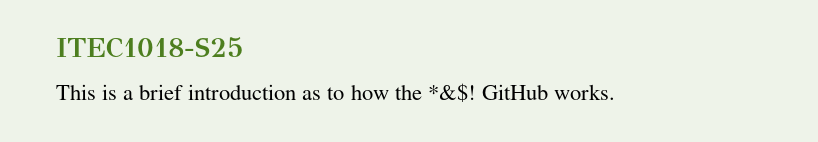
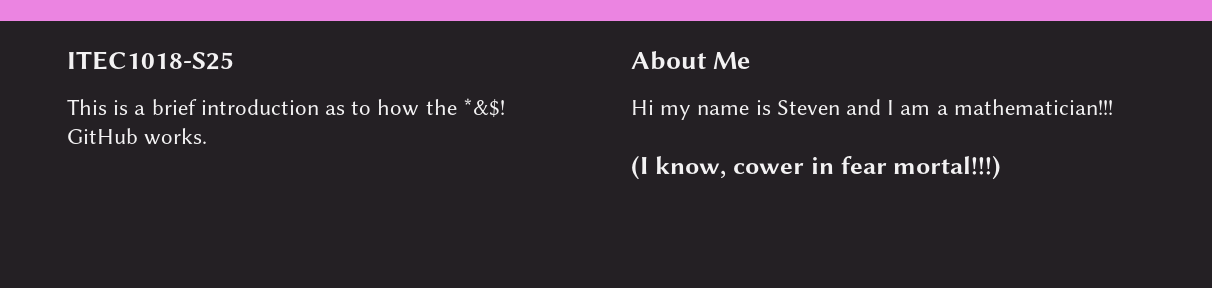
(615, 92) none -> [631,51,751,70] [631,99,1113,120] [631,155,1002,180] // About Me // Hi my name is Steven and I am a mathematician!!! // (I know, cower in fear mortal!!!)

